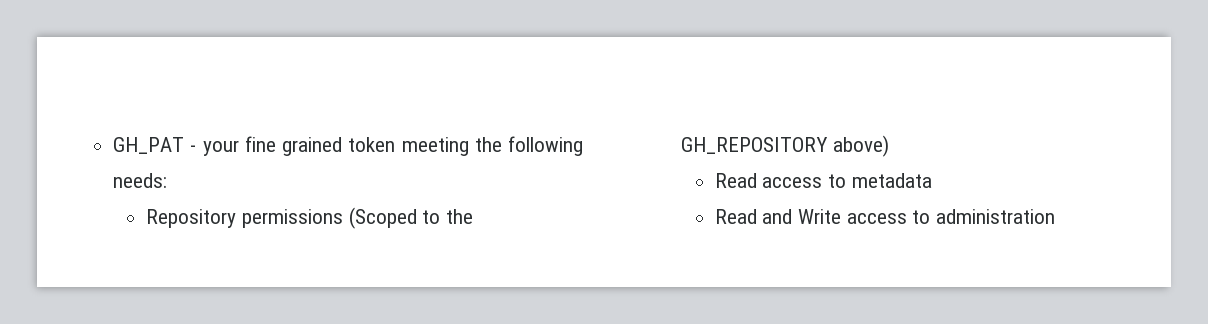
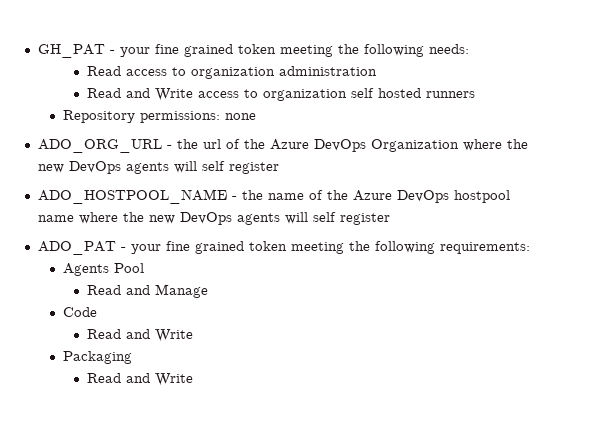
[146,207,474,229] [681,135,890,157] // Repository permissions (Scoped to the GH_REPOSITORY above) -> (469, 49) none
[851,173,932,188] metadata -> [191,66,378,79] organization administration
[935,209,1055,224] administration -> [263,88,476,101] [62,110,256,123] [37,139,528,153] [37,161,279,174] [37,189,510,204] [37,212,390,225] [37,241,530,255] [62,263,144,276] [87,284,209,298] [62,307,97,317] [87,329,194,342] [62,351,132,364] [87,373,194,386] organization self hosted runners // Repository permissions: none // ADO_ORG_URL - the url of the Azure DevOps Organization where the new DevOps agents will self register // ADO_HOSTPOOL_NAME - the name of the Azure DevOps hostpool name where the new DevOps agents will self register // ADO_PAT - your fine grained token meeting the following requirements: // Agents Pool // Read and Manage // Code // Read and Write // Packaging // Read and Write

